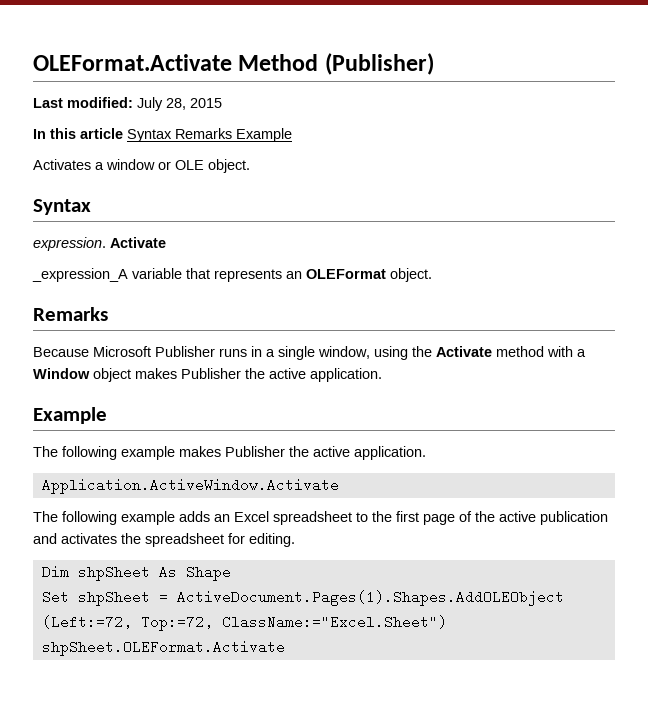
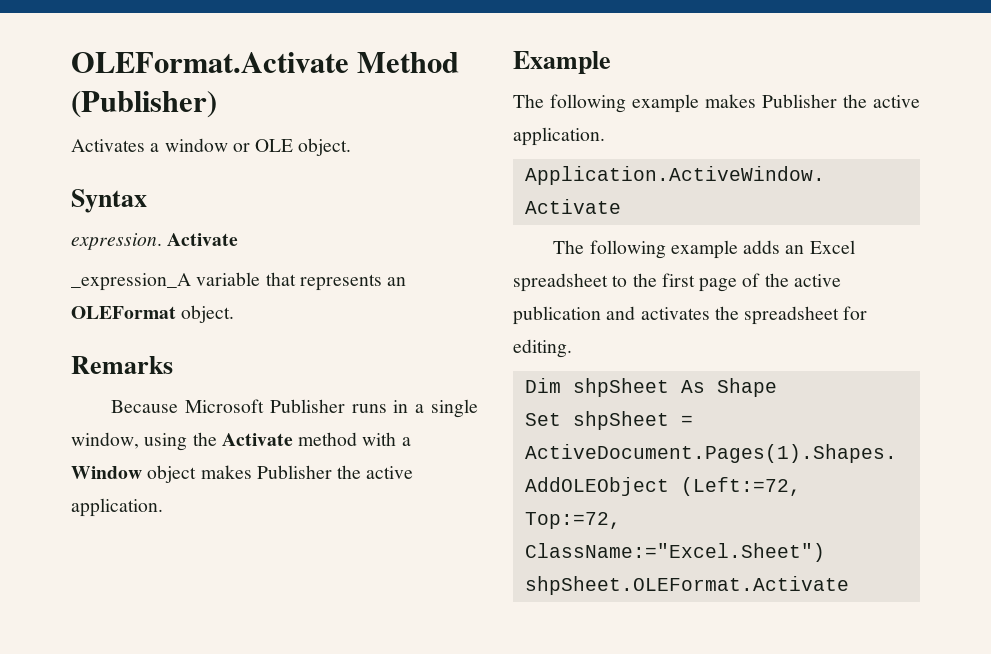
[33,97,222,111] [33,128,292,142] // Last modified: July 28, 2015 // In this article Syntax Remarks Example -> (217, 104) none

